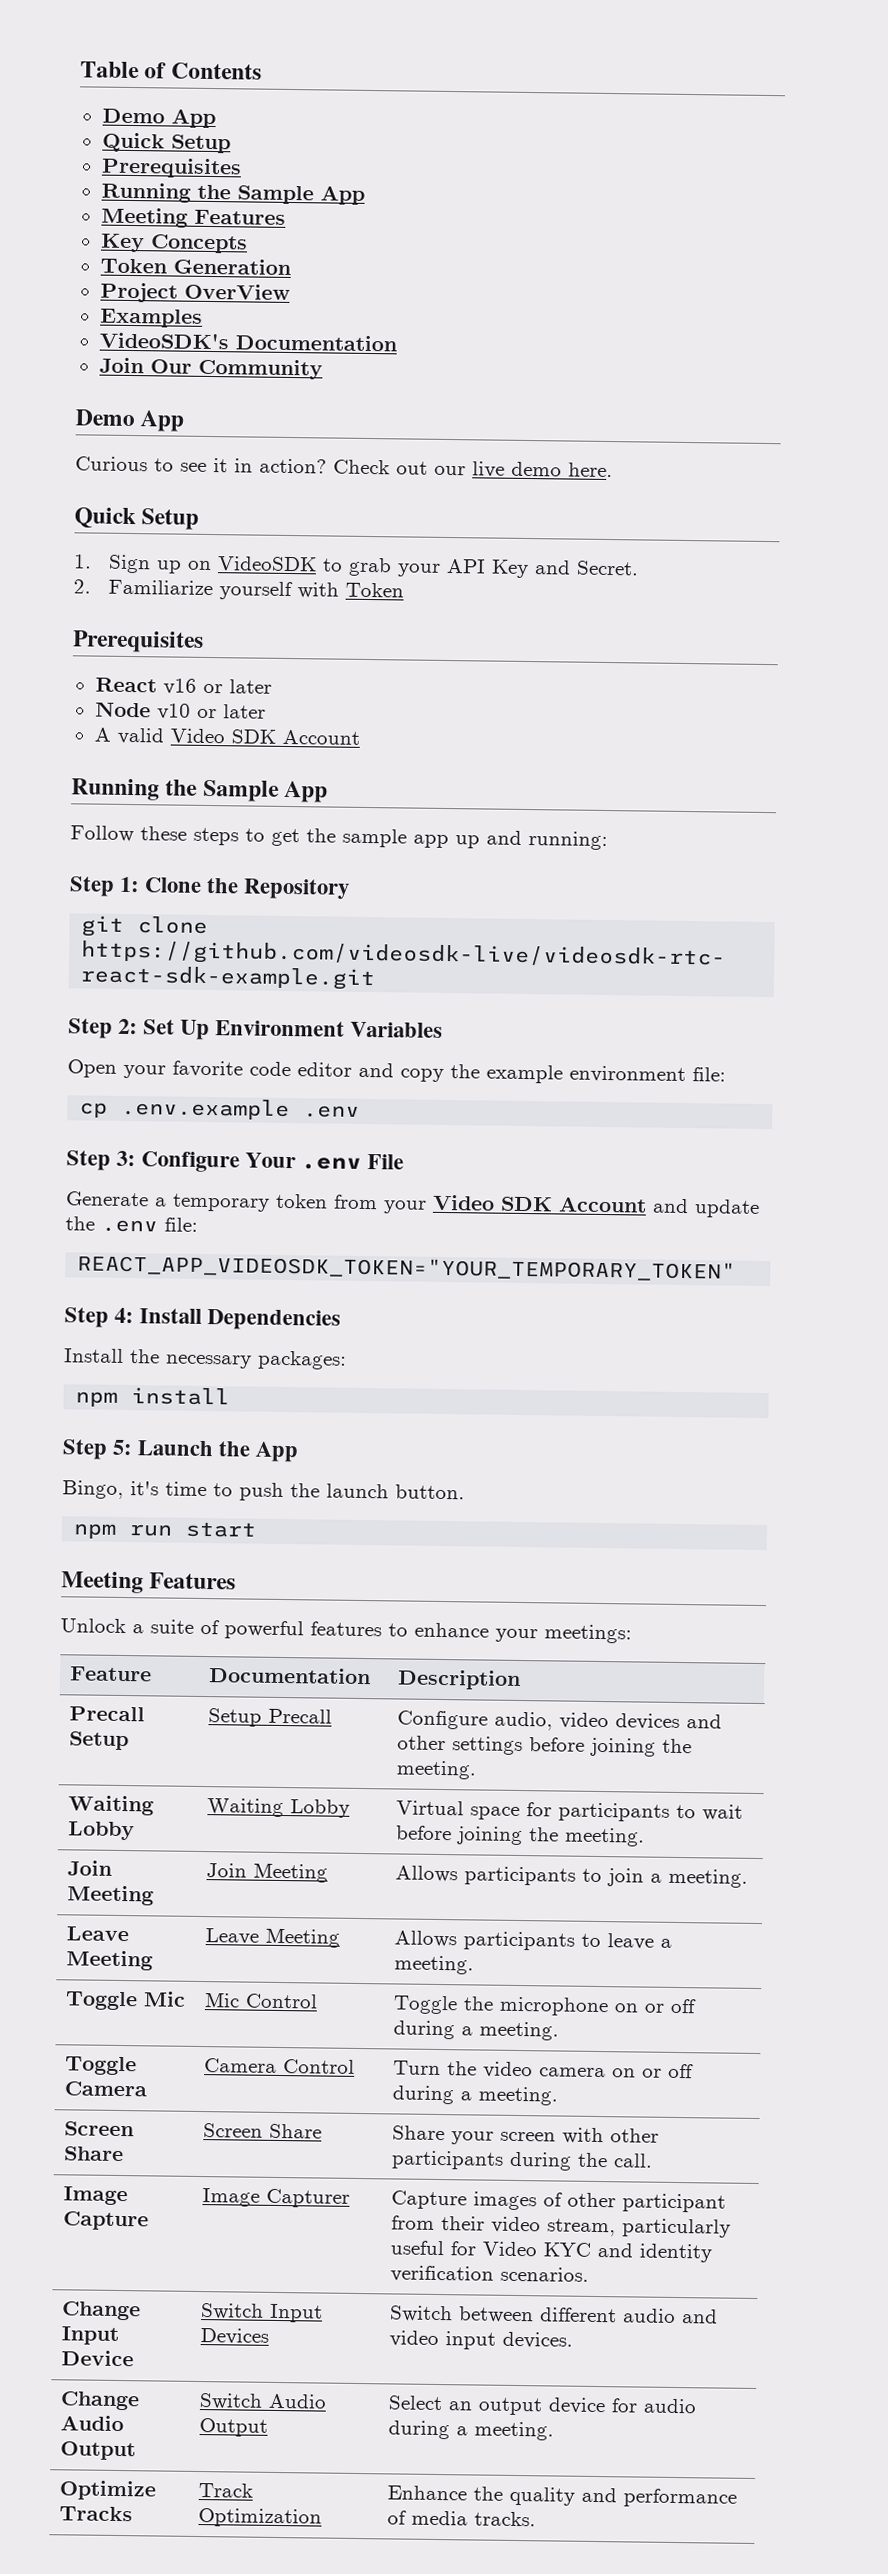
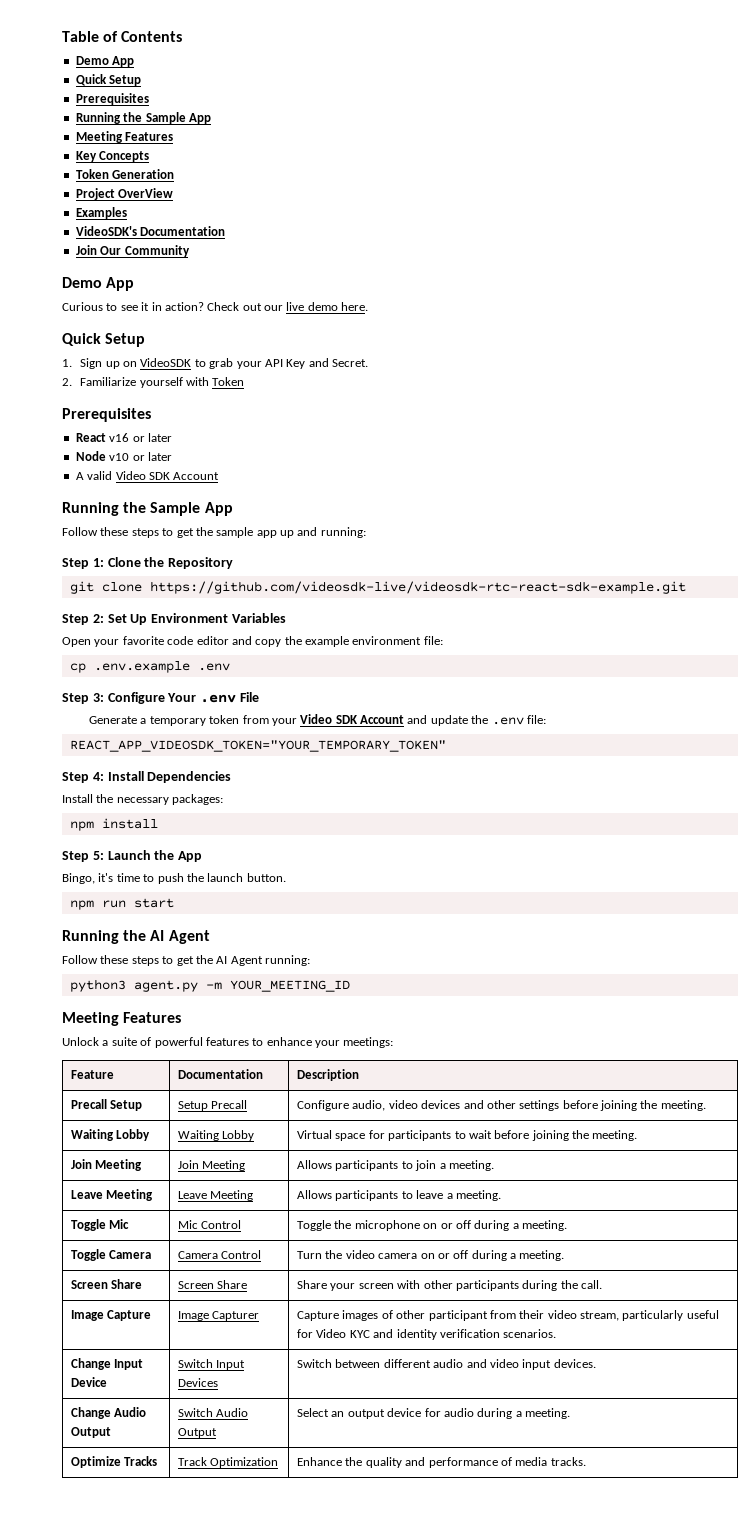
(258, 1529) none -> [62,930,210,944] [62,955,310,966] [69,979,350,992] // Running the AI Agent // Follow these steps to get the AI Agent running: // python3 agent.py -m YOUR_MEETING_ID

